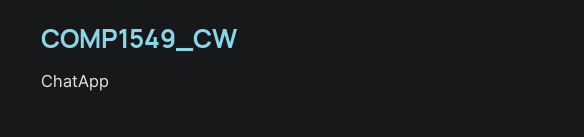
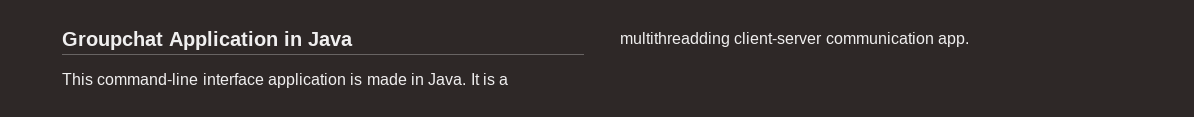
[41,29,238,51] [41,74,109,91] COMP1549_CW // ChatApp -> [62,31,353,50] [62,73,509,88] [620,32,969,47] Groupchat Application in Java // This command-line interface application is made in Java. It is a multithreadding client-server communication app.

